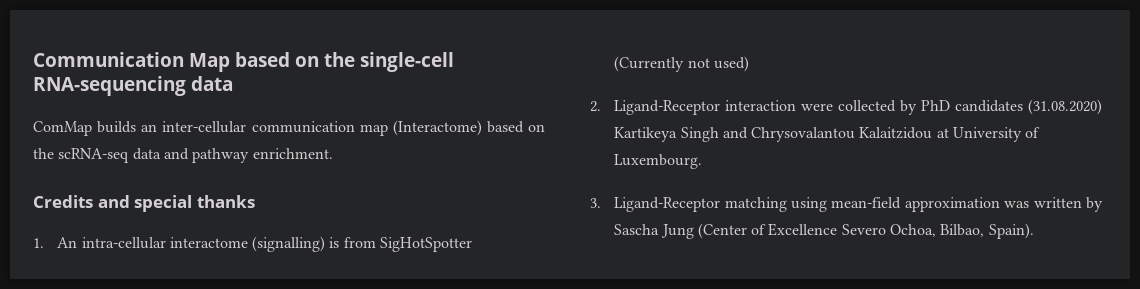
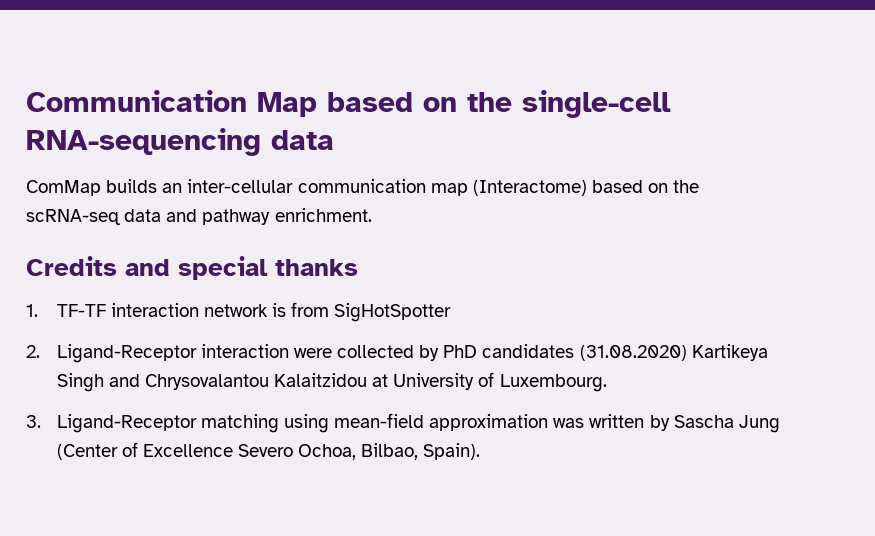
[57,236,326,252] An intra-cellular interactome (signalling) -> [56,303,268,317] TF-TF interaction network
[614,56,749,72] (Currently not used) -> (452, 312) none

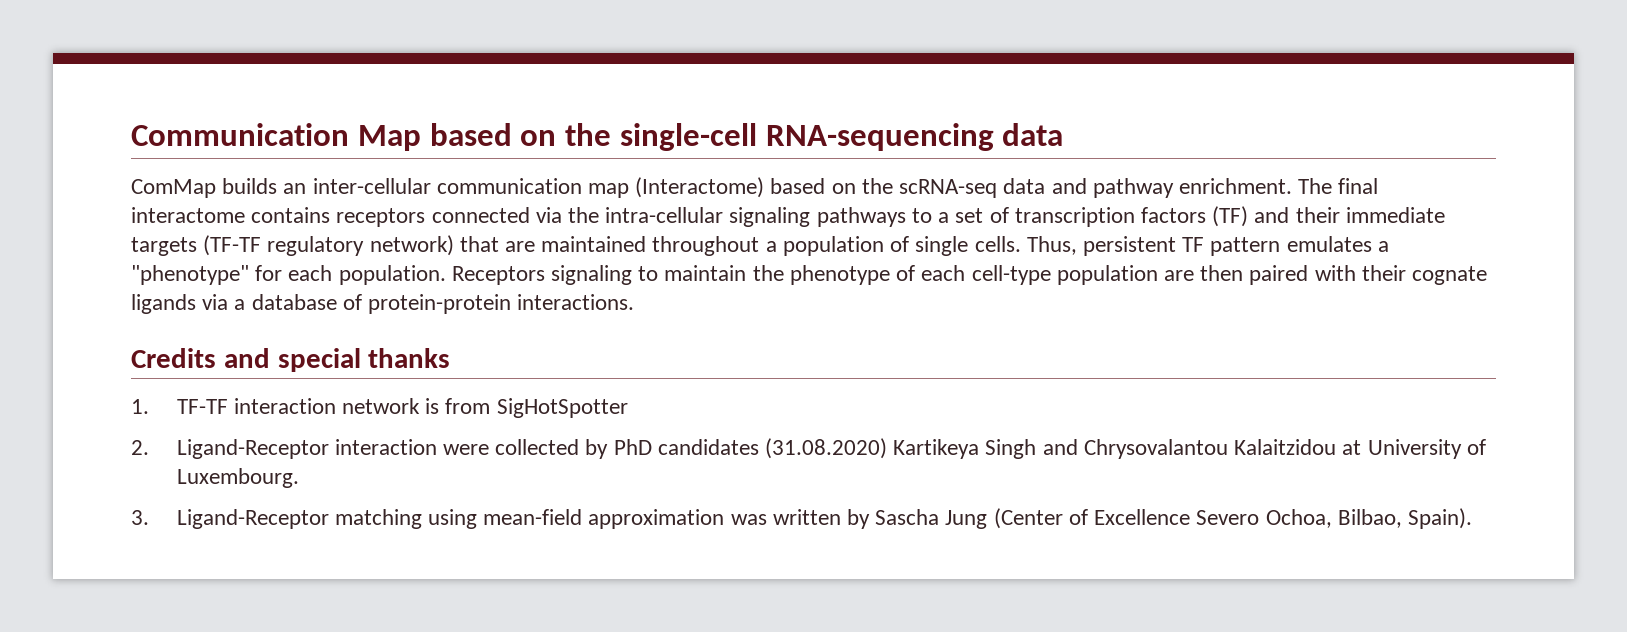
(372, 215) none -> [1298,178,1379,194] [131,206,1445,227] [131,235,1389,256] [131,265,1487,285] [131,294,635,314] The final interactome contains receptors connected via the intra-cellular signaling pathways to a set of transcription factors (TF) and their immediate targets (TF-TF regulatory network) that are maintained throughout a population of single cells. Thus, persistent TF pattern emulates a "phenotype" for each population. Receptors signaling to maintain the phenotype of each cell-type population are then paired with their cognate ligands via a database of protein-protein interactions.

